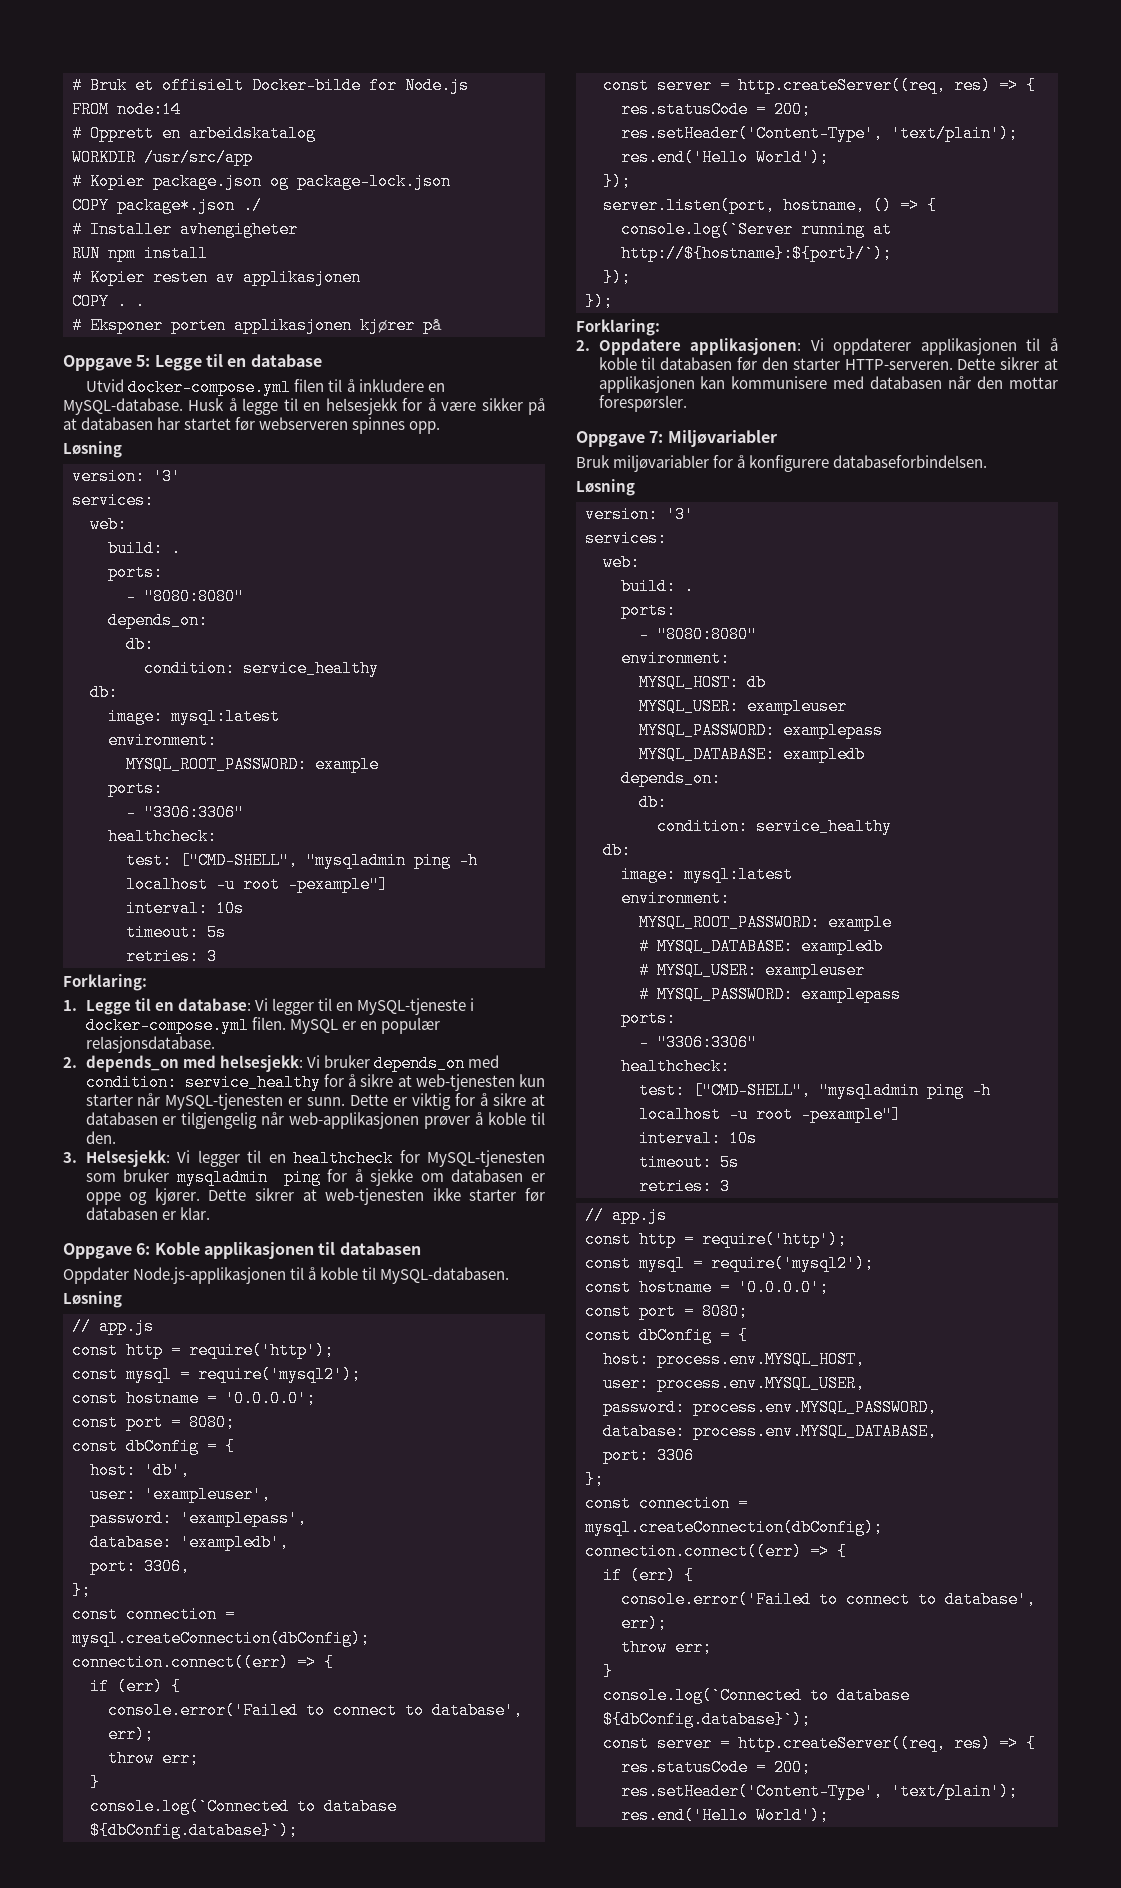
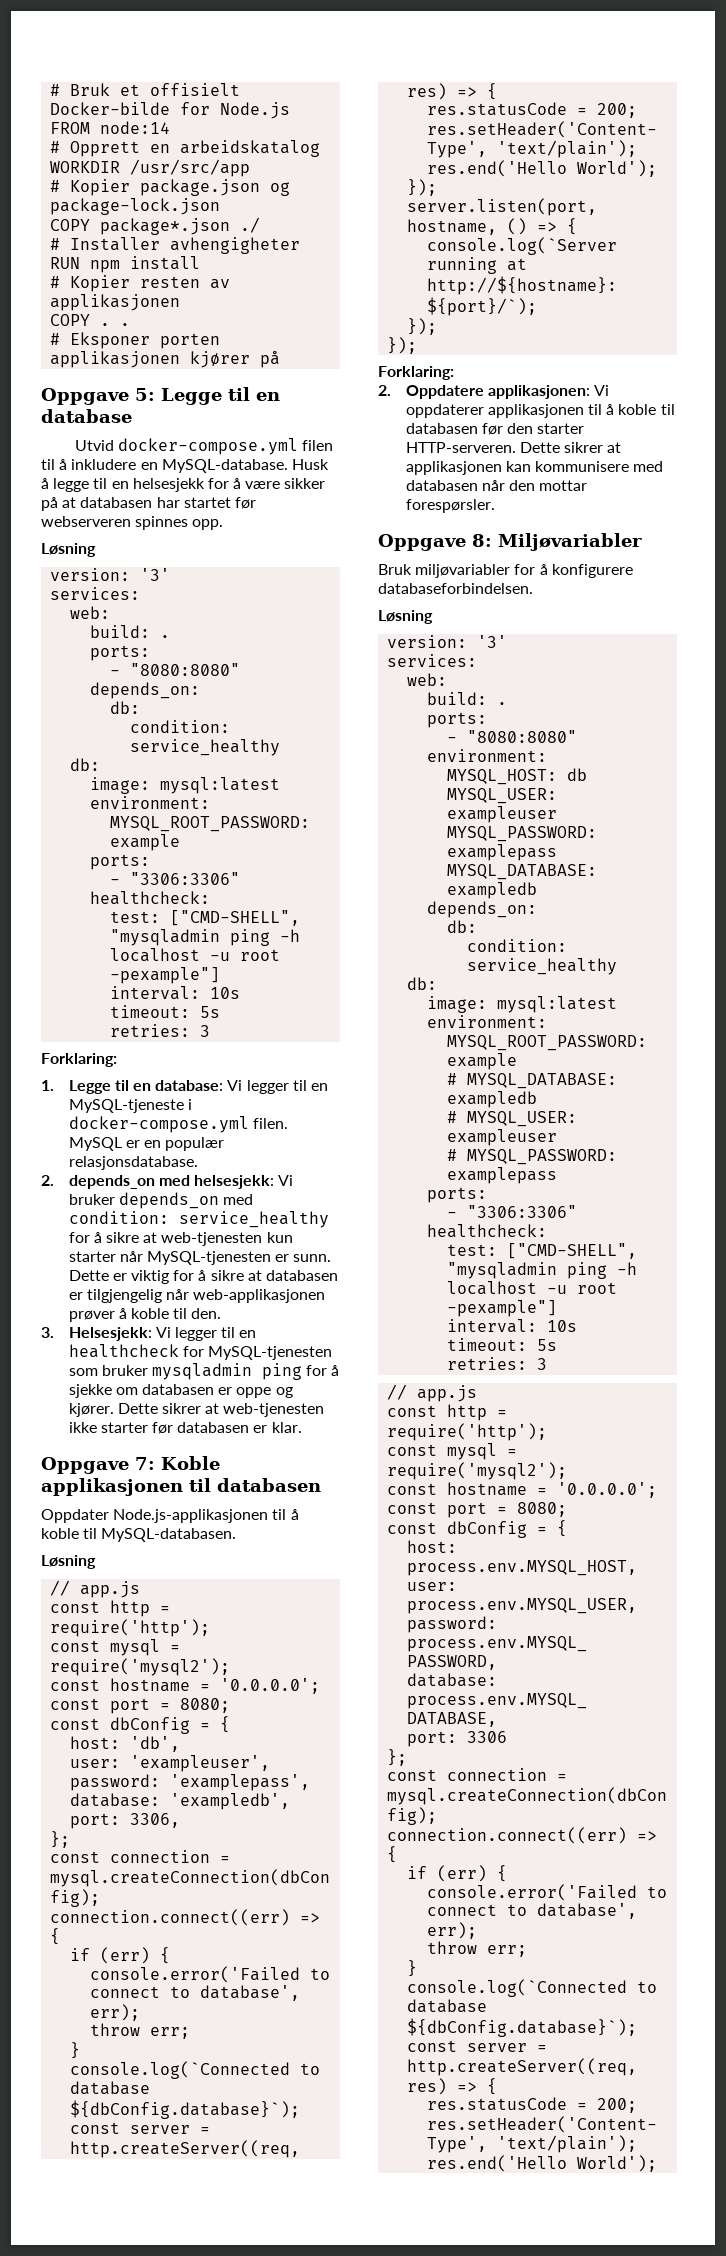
[136,1243,151,1255] 6: -> [135,1457,155,1470] 7:
[649,431,664,443] 7: -> [472,534,492,547] 8:

